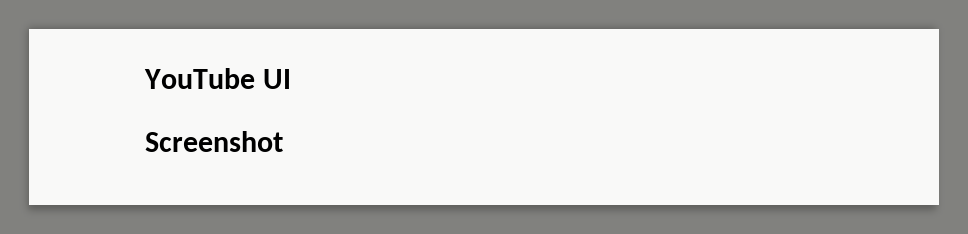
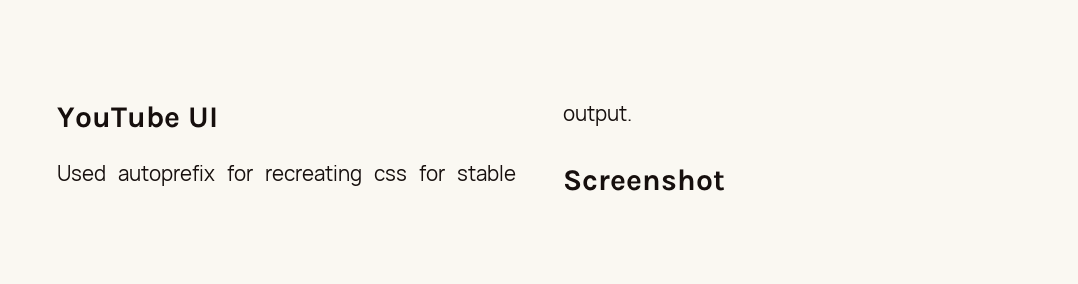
(292, 79) none -> [57,165,516,186] [563,106,632,126] // Used autoprefix for recreating css for stable output.

